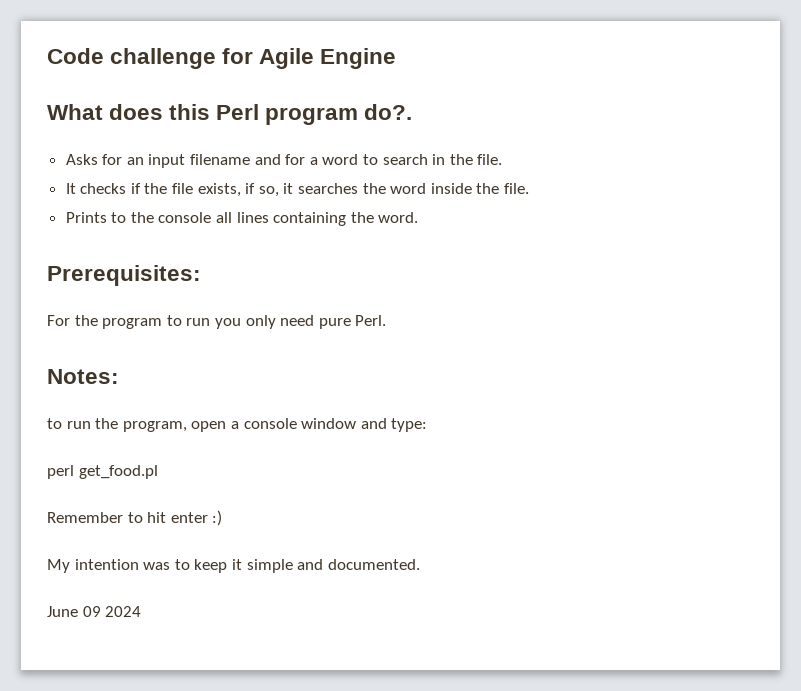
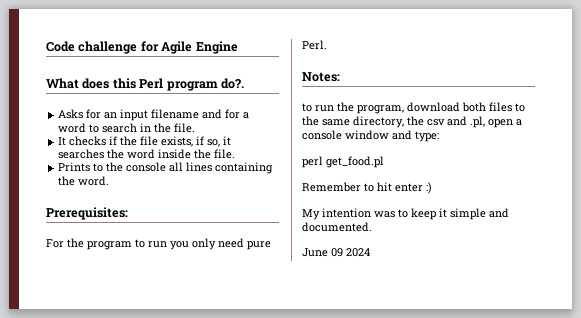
(187, 426) none -> [407,102,525,112] [302,116,485,128] download both files to the same directory, the csv and .pl,

